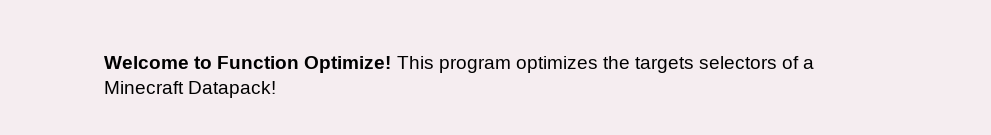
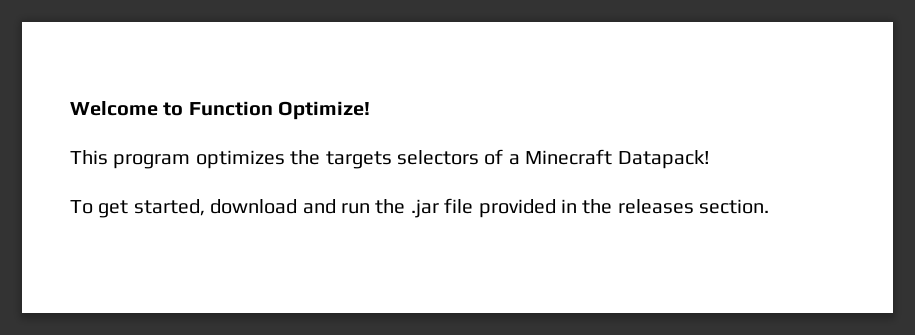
(392, 64) none -> (371, 110) //
(277, 89) none -> [70,198,770,218] // To get started, download and run the .jar file provided in the releases section.

